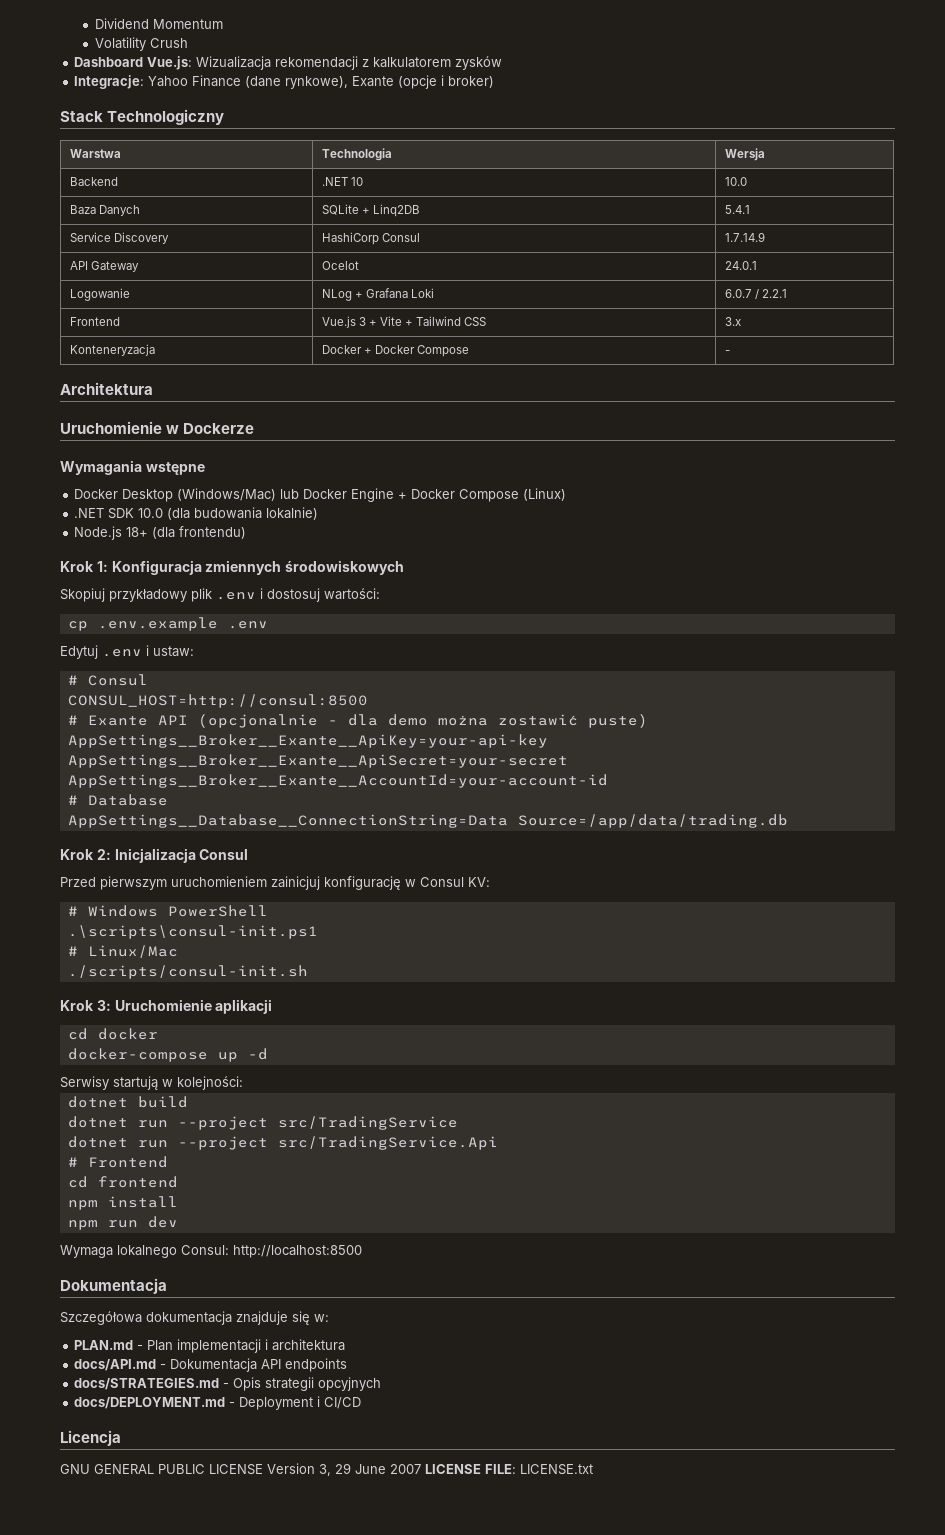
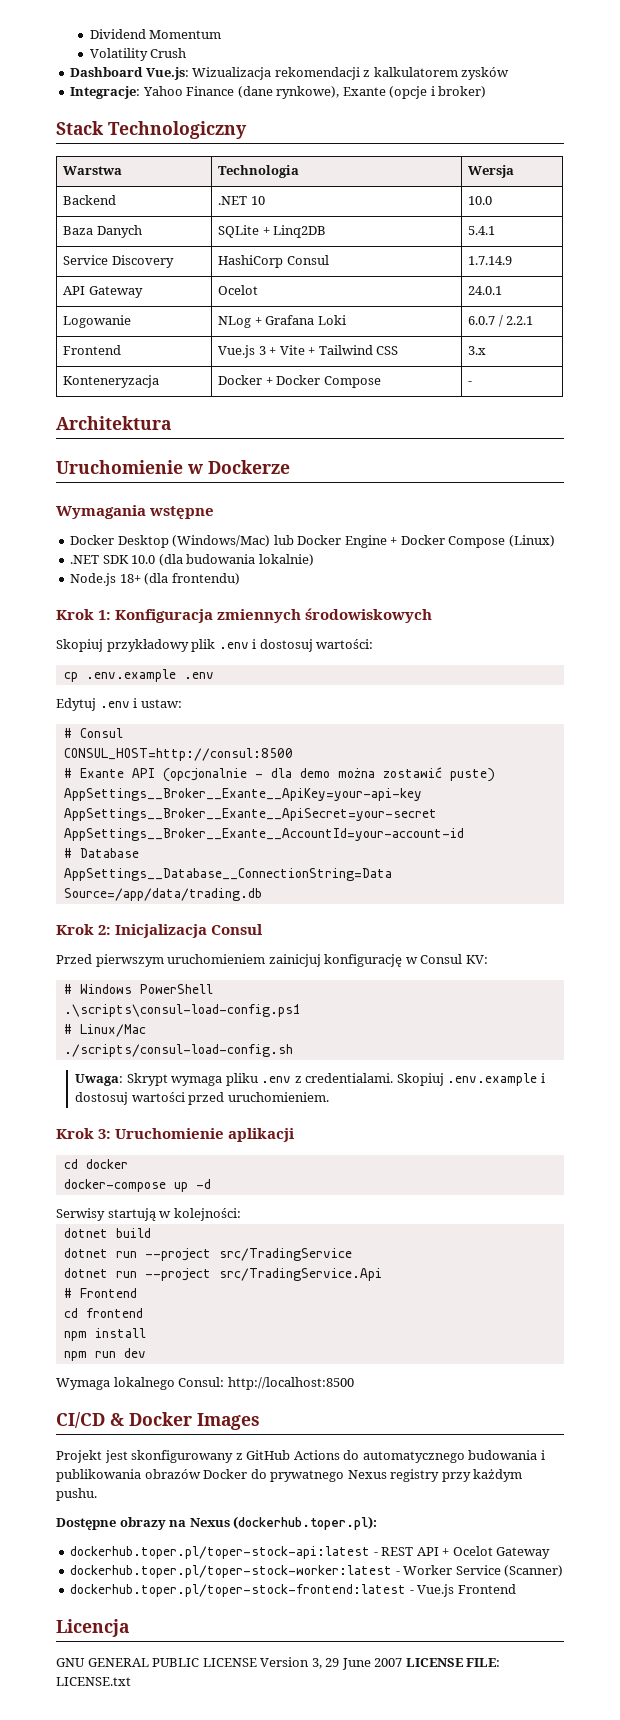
[67,925,318,939] .\scripts\consul-init.ps1 -> [63,1004,301,1017] .\scripts\consul-load-config.ps1
[67,965,308,979] ./scripts/consul-init.sh -> [63,1044,293,1057] [75,1073,545,1086] [75,1092,329,1105] ./scripts/consul-load-config.sh // Uwaga: Skrypt wymaga pliku .env z credentialami. Skopiuj .env.example i dostosuj wartości przed uruchomieniem.
[60,1278,167,1294] [60,1311,329,1325] [74,1339,346,1353] [74,1358,348,1372] [74,1377,382,1391] [74,1396,362,1410] Dokumentacja // Szczegółowa dokumentacja znajduje się w: // PLAN.md - Plan implementacji i architektura // docs/API.md - Dokumentacja API endpoints // docs/STRATEGIES.md - Opis strategii opcyjnych // docs/DEPLOYMENT.md - Deployment i CI/CD -> [56,1412,260,1430] [56,1450,545,1463] [56,1469,523,1482] [56,1488,97,1501] [56,1516,378,1530] [70,1546,551,1559] [70,1565,564,1578] [70,1584,516,1597] CI/CD & Docker Images // Projekt jest skonfigurowany z GitHub Actions do automatycznego budowania i publikowania obrazów Docker do prywatnego Nexus registry przy każdym pushu. // Dostępne obrazy na Nexus (dockerhub.toper.pl): // dockerhub.toper.pl/toper-stock-api:latest - REST API + Ocelot Gateway // dockerhub.toper.pl/toper-stock-worker:latest - Worker Service (Scanner) // dockerhub.toper.pl/toper-stock-frontend:latest - Vue.js Frontend

